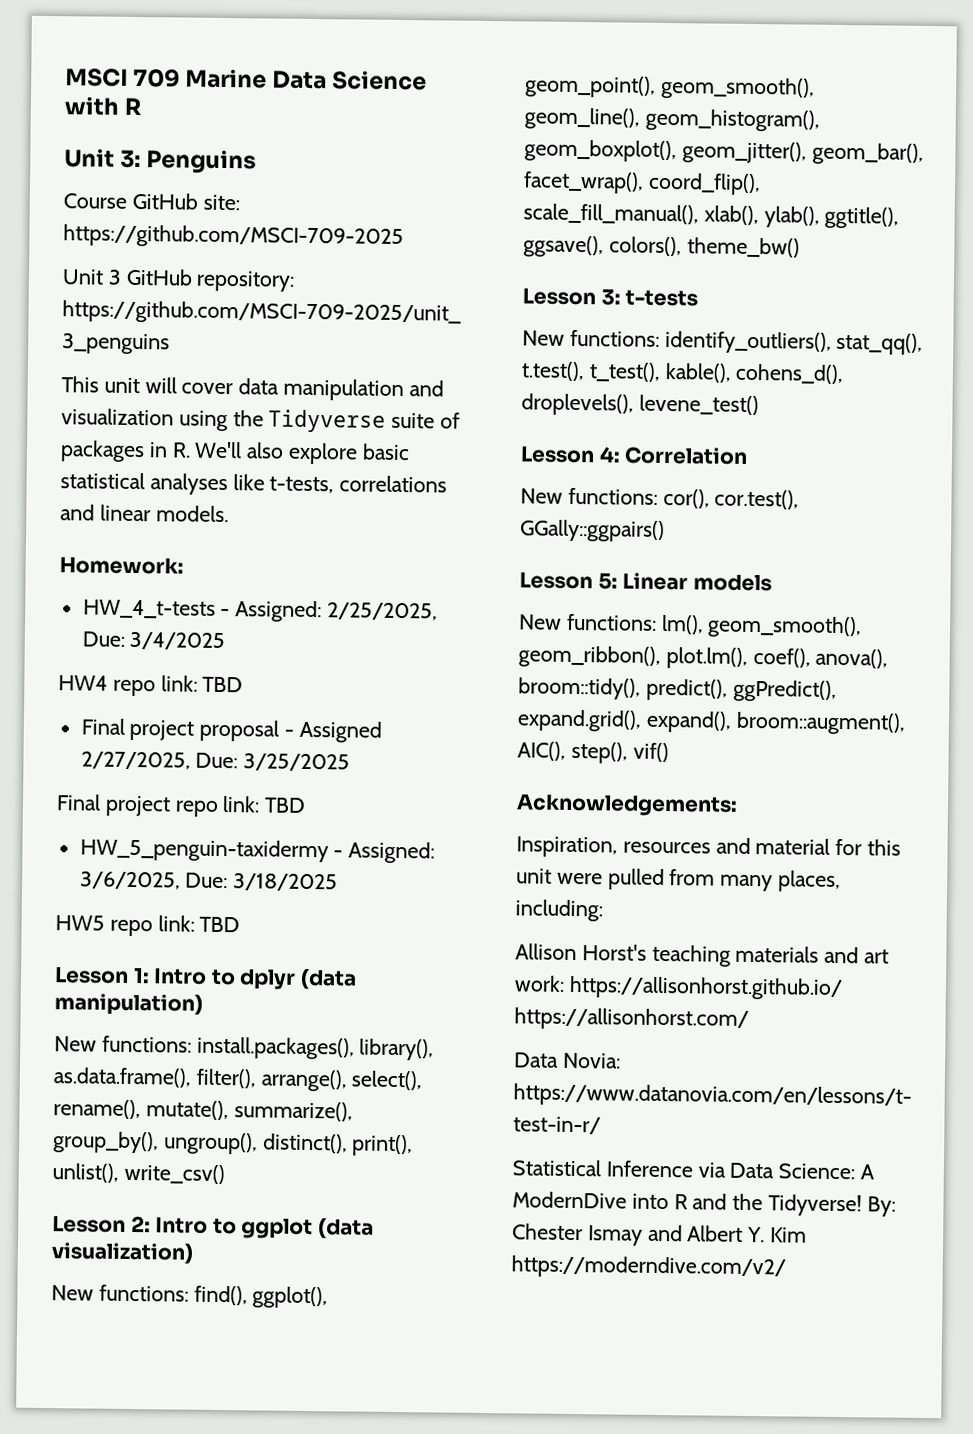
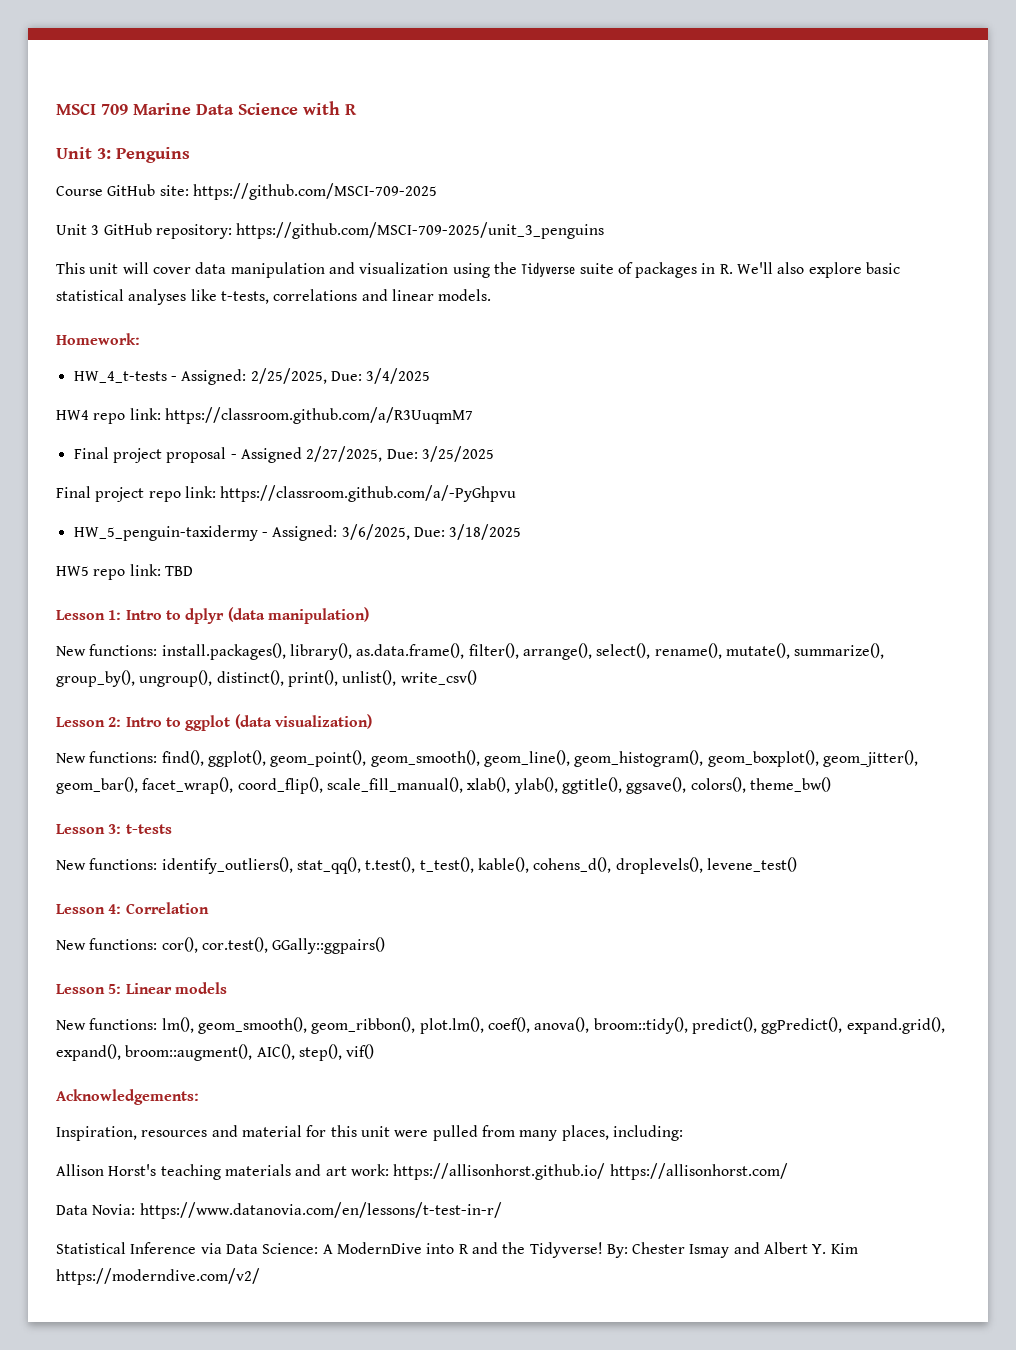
[202,676,244,693] TBD -> [164,407,473,424] https://classroom.github.com/a/R3UuqmM7
[264,797,307,813] TBD -> [220,485,517,502] https://classroom.github.com/a/-PyGhpvu

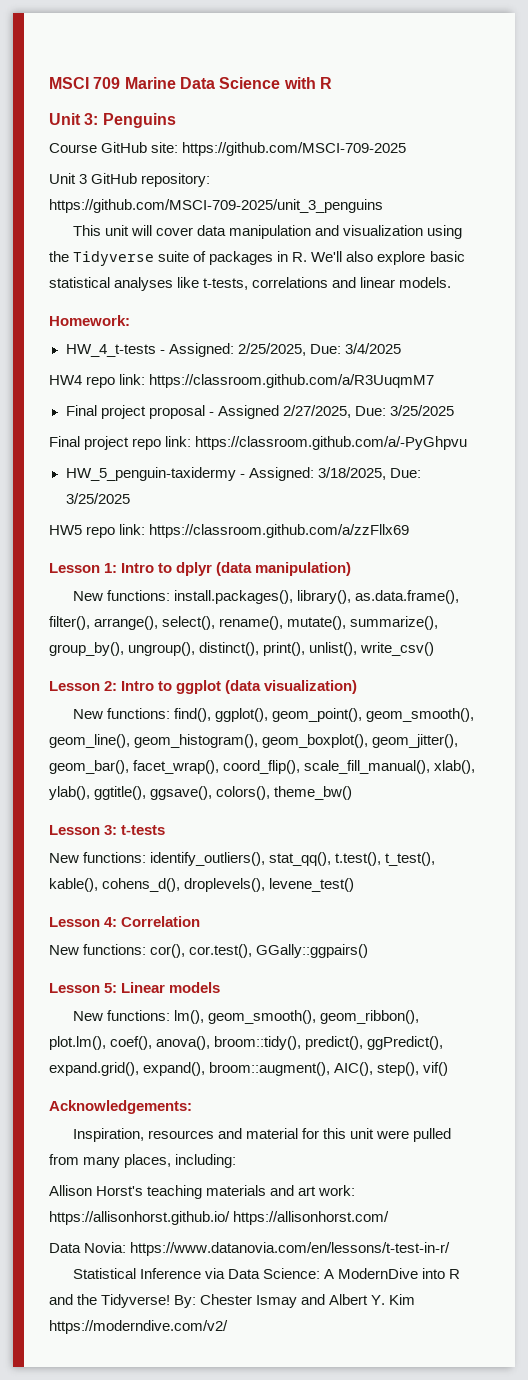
[341,524,522,540] 3/6/2025, Due: 3/18/2025 -> [317,467,421,480] [65,493,130,504] 3/18/2025, Due: 3/25/2025
[164,566,193,576] TBD -> [149,524,410,538] https://classroom.github.com/a/zzFllx69

